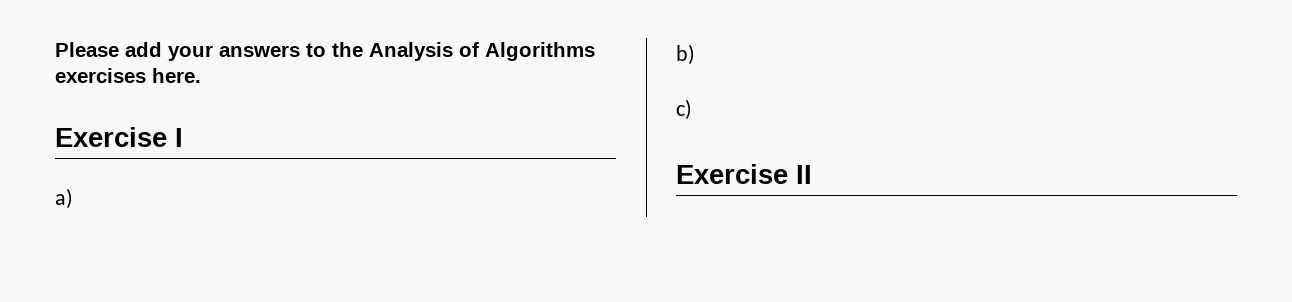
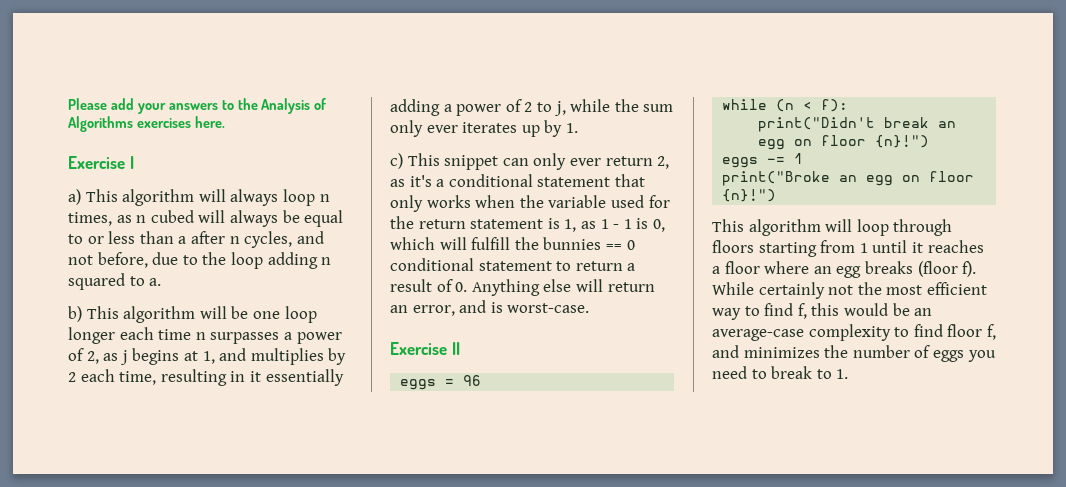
[676,44,695,65] [676,99,692,120] [676,164,812,184] // b) // c) // Exercise II -> [85,189,330,206] [68,210,344,227] [68,231,324,248] [68,252,332,269] [68,273,162,290] [68,306,317,323] [68,327,342,344] [68,348,347,365] [68,369,344,386] [390,99,674,116] [390,120,578,137] [390,153,670,170] [390,174,645,187] [390,195,670,212] [390,216,665,232] [390,237,635,250] [390,258,636,271] [390,279,655,296] [390,300,590,316] [390,342,460,355] [400,375,482,390] [722,99,849,112] [758,117,957,132] [758,135,930,150] [722,153,804,168] [722,171,975,186] [722,189,777,202] [712,219,953,236] [712,240,984,257] [712,261,977,278] [712,282,987,299] [712,303,933,320] [712,324,996,341] [712,345,996,362] [712,366,849,379] This algorithm will always loop n times, as n cubed will always be equal to or less than a after n cycles, and not before, due to the loop adding n squared to a. // b) This algorithm will be one loop longer each time n surpasses a power of 2, as j begins at 1, and multiplies by 2 each time, resulting in it essentially adding a power of 2 to j, while the sum only ever iterates up by 1. // c) This snippet can only ever return 2, as it's a conditional statement that only works when the variable used for the return statement is 1, as 1 - 1 is 0, which will fulfill the bunnies == 0 conditional statement to return a result of 0. Anything else will return an error, and is worst-case. // Exercise II // eggs = 96 // while (n < f): // print("Didn't break an egg on floor {n}!") // eggs -= 1 // print("Broke an egg on floor {n}!") // This algorithm will loop through floors starting from 1 until it reaches a floor where an egg breaks (floor f). While certainly not the most efficient way to find f, this would be an average-case complexity to find floor f, and minimizes the number of eggs you need to break to 1.

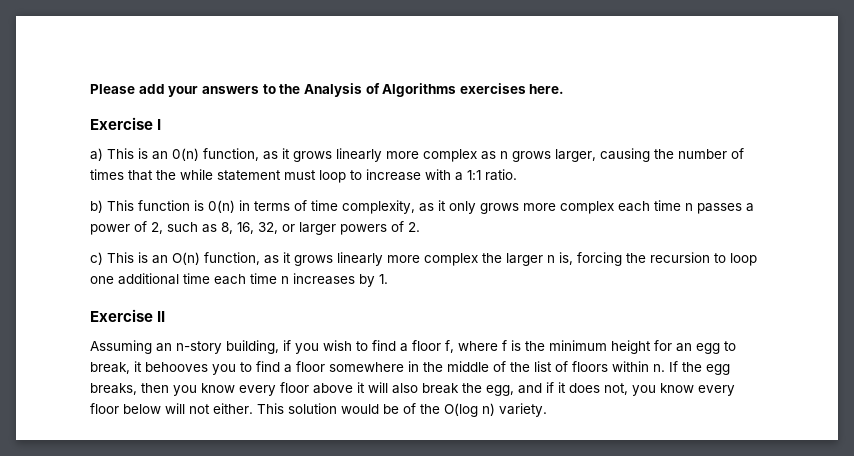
[122,189,330,206] [68,210,344,227] [68,231,324,248] [68,252,332,269] [68,273,162,290] [68,306,317,323] [68,327,280,344] algorithm will always loop n times, as n cubed will always be equal to or less than a after n cycles, and not before, due to the loop adding n squared to a. // b) This algorithm will be one loop longer each time n surpasses -> [138,148,744,162] [90,169,517,183] [90,200,742,214] is an 0(n) function, as it grows linearly more complex as n grows larger, causing the number of times that the while statement must loop to increase with a 1:1 ratio. // b) This function is 0(n) in terms of time complexity, as it only grows more complex each time n passes
[103,348,347,365] [68,369,344,386] [390,99,674,116] [390,120,578,137] [390,153,670,170] [390,174,645,187] [390,195,670,212] [390,216,665,232] [390,237,635,250] [390,258,636,271] [390,279,655,296] [390,300,590,316] [390,342,460,355] [400,375,482,390] [722,99,849,112] [758,117,957,132] [758,135,930,150] [722,153,804,168] [722,171,975,186] [722,189,777,202] [712,219,953,236] [712,240,984,257] [712,261,977,278] [712,282,987,299] [712,303,933,320] [712,324,996,341] [712,345,996,362] [712,366,849,379] as j begins at 1, and multiplies by 2 each time, resulting in it essentially adding a power of 2 to j, while the sum only ever iterates up by 1. // c) This snippet can only ever return 2, as it's a conditional statement that only works when the variable used for the return statement is 1, as 1 - 1 is 0, which will fulfill the bunnies == 0 conditional statement to return a result of 0. Anything else will return an error, and is worst-case. // Exercise II // eggs = 96 // while (n < f): // print("Didn't break an egg on floor {n}!") // eggs -= 1 // print("Broke an egg on floor {n}!") // This algorithm will loop through floors starting from 1 until it reaches a floor where an egg breaks (floor f). While certainly not the most efficient way to find f, this would be an average-case complexity to find floor f, and minimizes the number of eggs you need to break to 1. -> [167,221,420,235] [90,252,757,266] [90,273,388,287] [90,309,166,322] [90,340,736,354] [90,361,730,375] [90,382,735,396] [90,403,547,417] such as 8, 16, 32, or larger powers of 2. // c) This is an O(n) function, as it grows linearly more complex the larger n is, forcing the recursion to loop one additional time each time n increases by 1. // Exercise II // Assuming an n-story building, if you wish to find a floor f, where f is the minimum height for an egg to break, it behooves you to find a floor somewhere in the middle of the list of floors within n. If the egg breaks, then you know every floor above it will also break the egg, and if it does not, you know every floor below will not either. This solution would be of the O(log n) variety.

